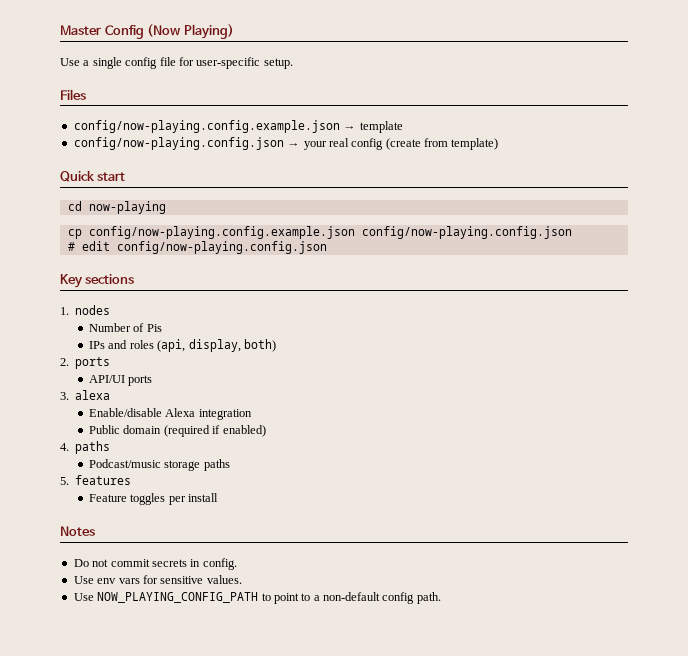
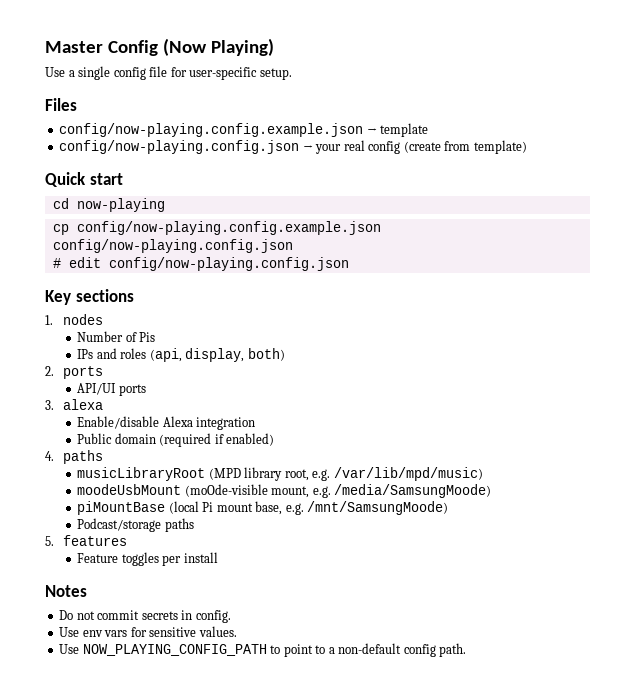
[89,459,201,471] Podcast/music storage -> [77,467,483,481] [77,484,492,498] [77,501,449,515] [77,518,162,532] musicLibraryRoot (MPD library root, e.g. /var/lib/mpd/music) // moodeUsbMount (moOde-visible mount, e.g. /media/SamsungMoode) // piMountBase (local Pi mount base, e.g. /mnt/SamsungMoode) // Podcast/storage

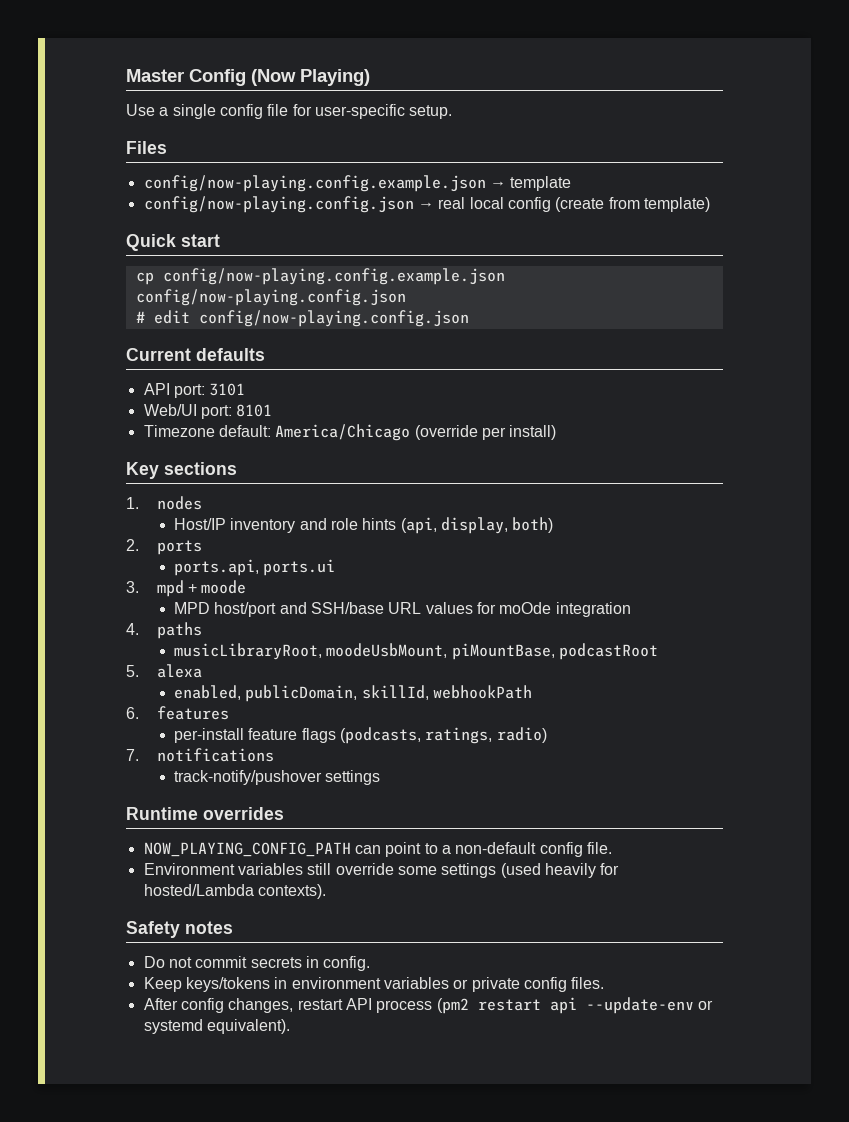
[315,140,365,154] your real -> [438,197,504,209] real local
[52,198,165,212] // cd now-playing -> (220, 240) none
[45,289,134,305] [45,314,104,325] [77,331,156,342] [77,348,147,359] Key sections // 1. nodes // Number of Pis // IPs and roles -> [126,348,265,361] [143,383,246,398] [143,404,273,419] [143,424,557,441] [126,462,237,479] [126,496,202,510] [174,518,397,533] Current defaults // API port: 3101 // Web/UI port: 8101 // Timezone default: America/Chicago (override per install) // Key sections // 1. nodes // Host/IP inventory and role hints
[77,383,146,396] [45,399,104,410] [77,416,256,430] [77,433,275,447] [45,450,104,464] [77,467,483,481] [77,484,492,498] [77,501,449,515] [77,518,194,532] [45,535,128,546] [77,552,218,566] [45,585,87,597] API/UI ports // 3. alexa // Enable/disable Alexa integration // Public domain (required if enabled) // 4. paths // musicLibraryRoot (MPD library root, e.g. /var/lib/mpd/music) // moodeUsbMount (moOde-visible mount, e.g. /media/SamsungMoode) // piMountBase (local Pi mount base, e.g. /mnt/SamsungMoode) // Podcast/storage paths // 5. features // Feature toggles per install // Notes -> [174,559,336,576] [126,580,247,597] [174,602,631,617] [126,622,202,639] [174,643,659,660] [126,664,202,678] [174,685,533,702] [126,706,229,720] [174,727,547,744] [126,748,274,762] [174,770,381,785] [126,807,284,820] [143,842,612,857] [143,863,620,878] [143,884,326,899] [126,921,233,938] ports.api, ports.ui // 3. mpd + moode // MPD host/port and SSH/base URL values for moOde integration // 4. paths // musicLibraryRoot, moodeUsbMount, piMountBase, podcastRoot // 5. alexa // enabled, publicDomain, skillId, webhookPath // 6. features // per-install feature flags (podcasts, ratings, radio) // 7. notifications // track-notify/pushover settings // Runtime overrides // NOW_PLAYING_CONFIG_PATH can point to a non-default config file. // Environment variables still override some settings (used heavily for hosted/Lambda contexts). // Safety notes
[59,626,237,637] [59,643,467,657] Use env vars for sensitive values. // Use NOW_PLAYING_CONFIG_PATH to point to a non-default config path. -> [143,977,605,992] [143,997,713,1014] [143,1019,290,1034] Keep keys/tokens in environment variables or private config files. // After config changes, restart API process (pm2 restart api --update-env or systemd equivalent).

